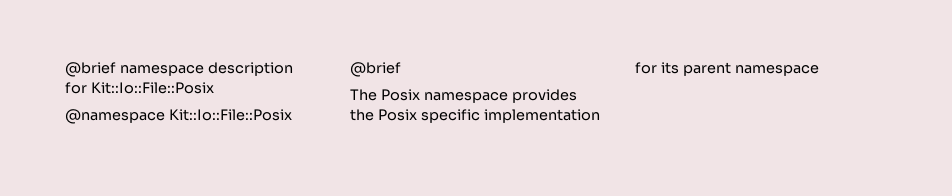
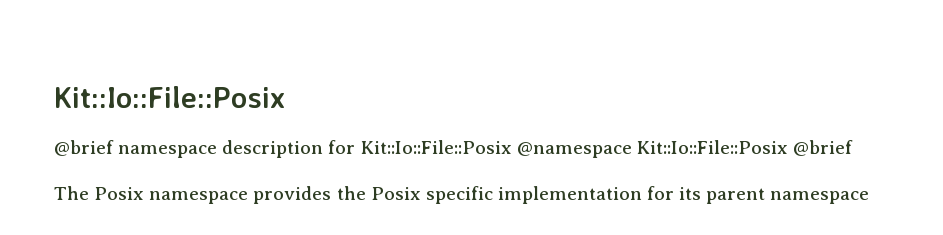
(65, 69) none -> [54,86,285,108] Kit::Io::File::Posix //
(214, 88) // -> (512, 147) none

